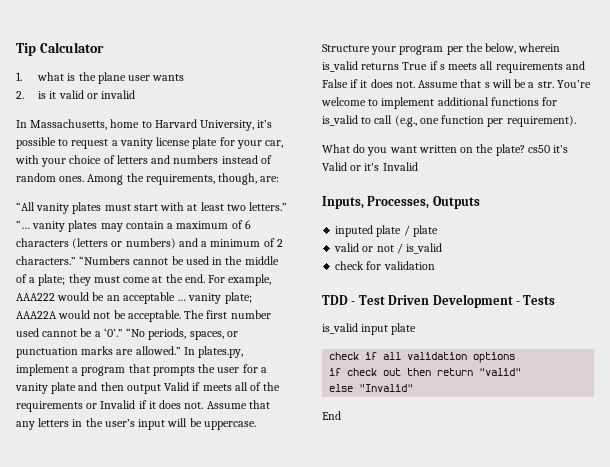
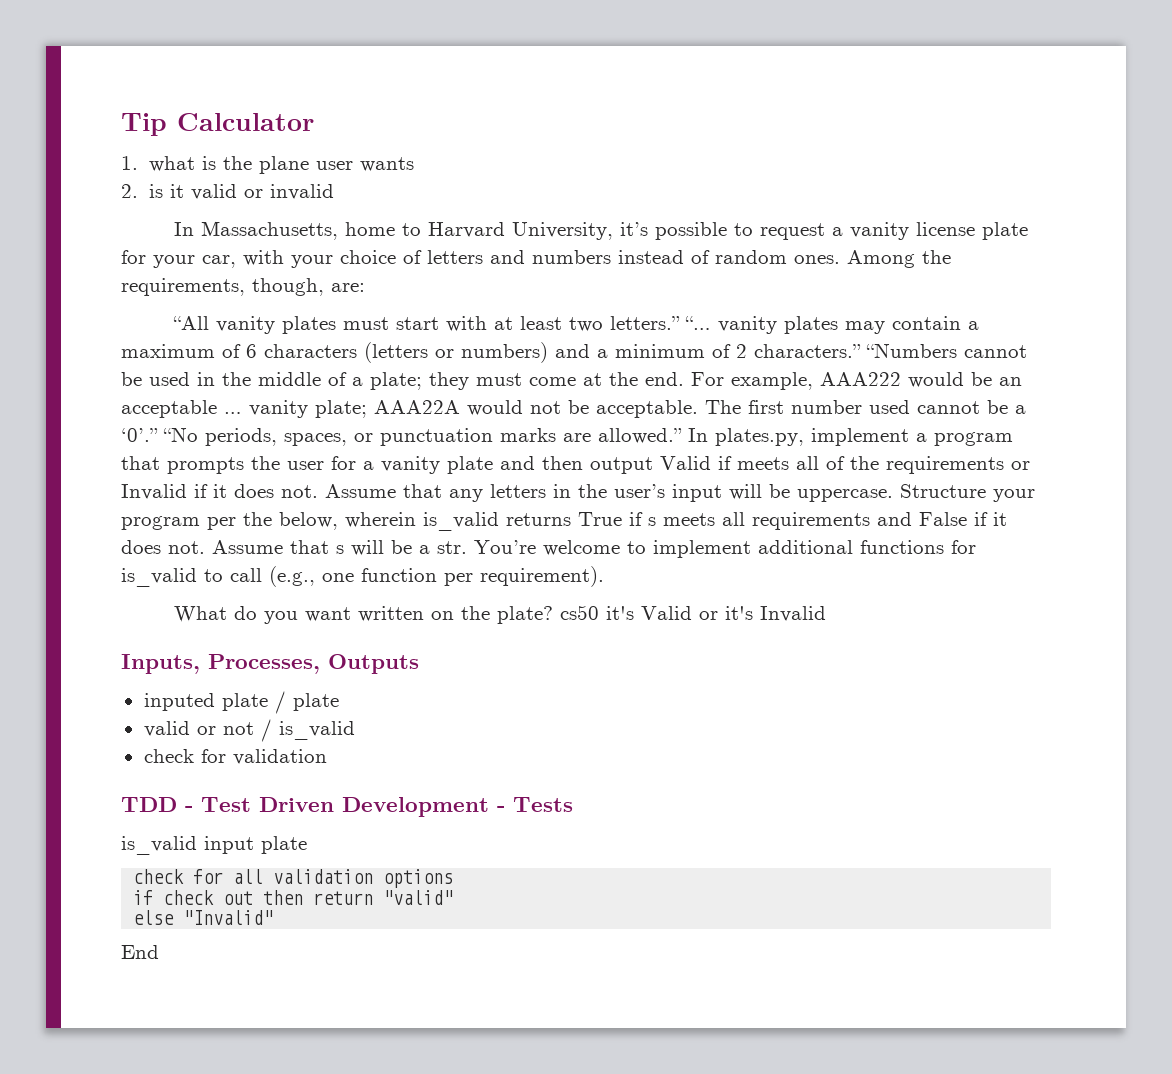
[365,352,378,360] if -> [193,869,224,884] for

